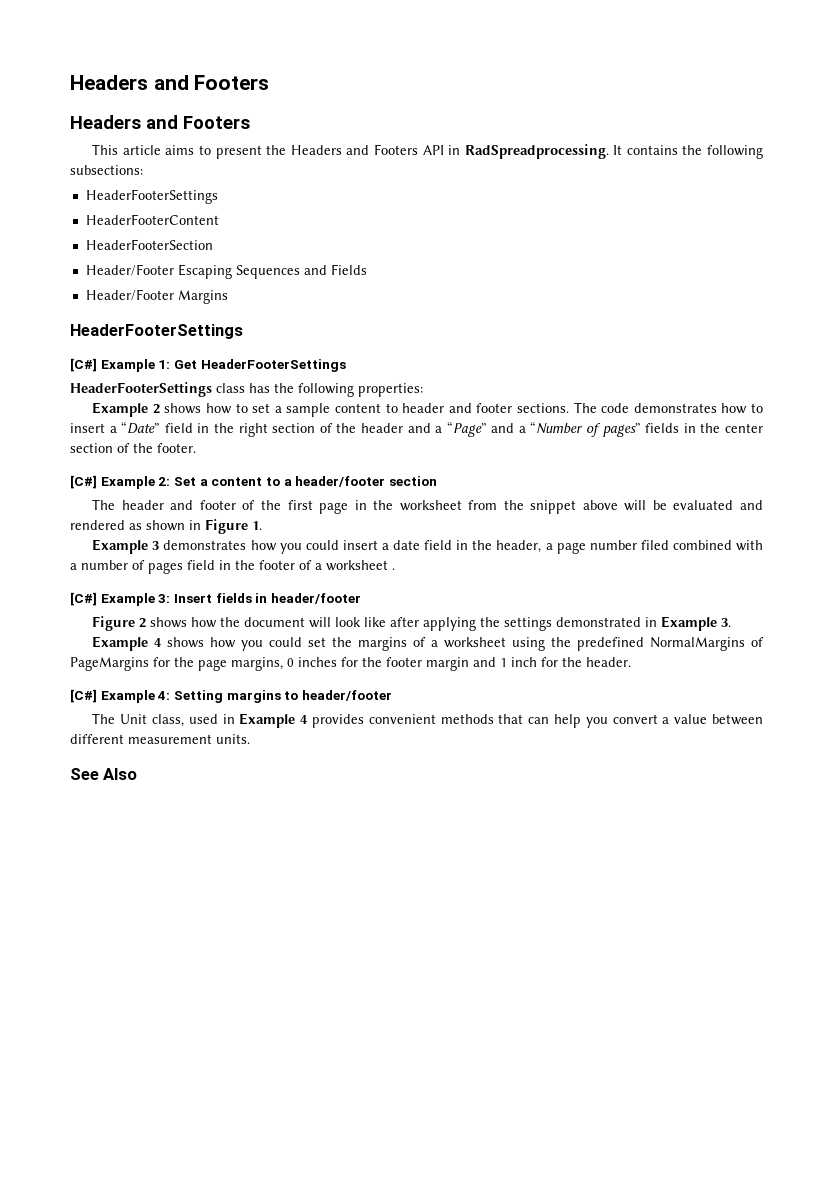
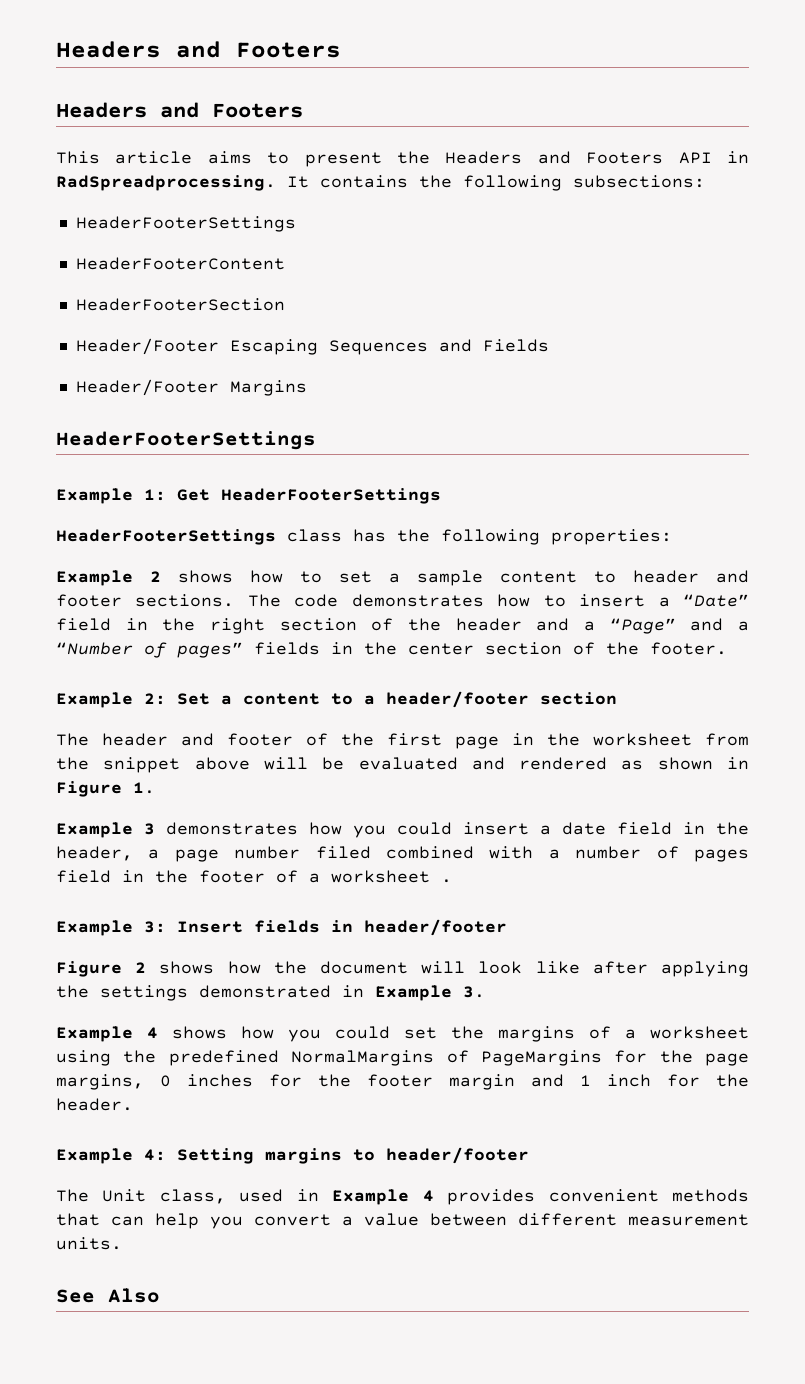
[70,358,97,372] [C#] -> (316, 440) none
[70,475,97,489] [C#] -> (727, 648) none
[70,592,97,606] [C#] -> (452, 881) none
[70,689,97,703] [C#] -> (133, 1104) none

